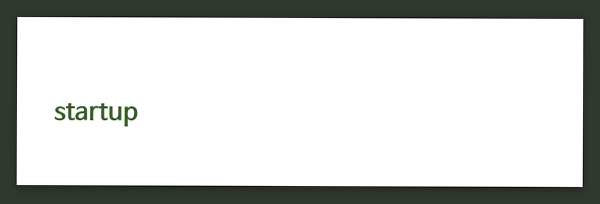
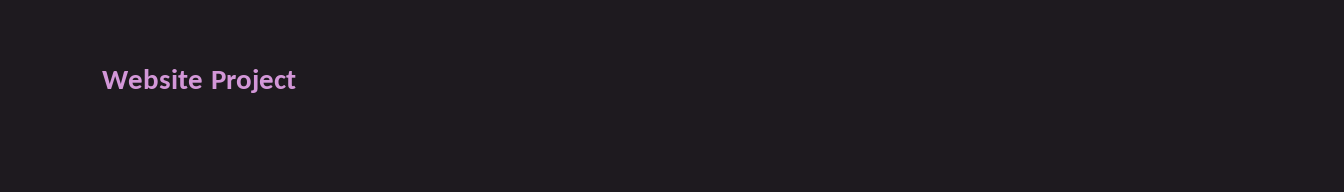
[53,103,138,127] startup -> [102,69,296,93] Website Project

